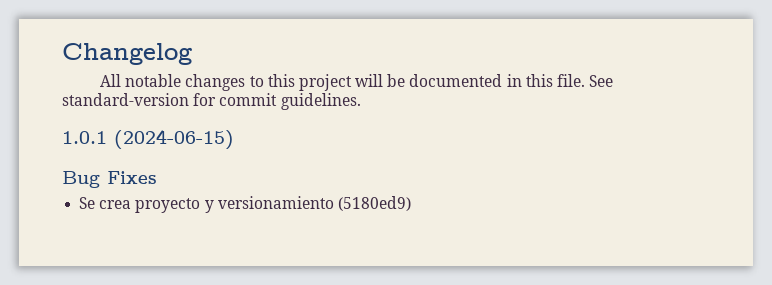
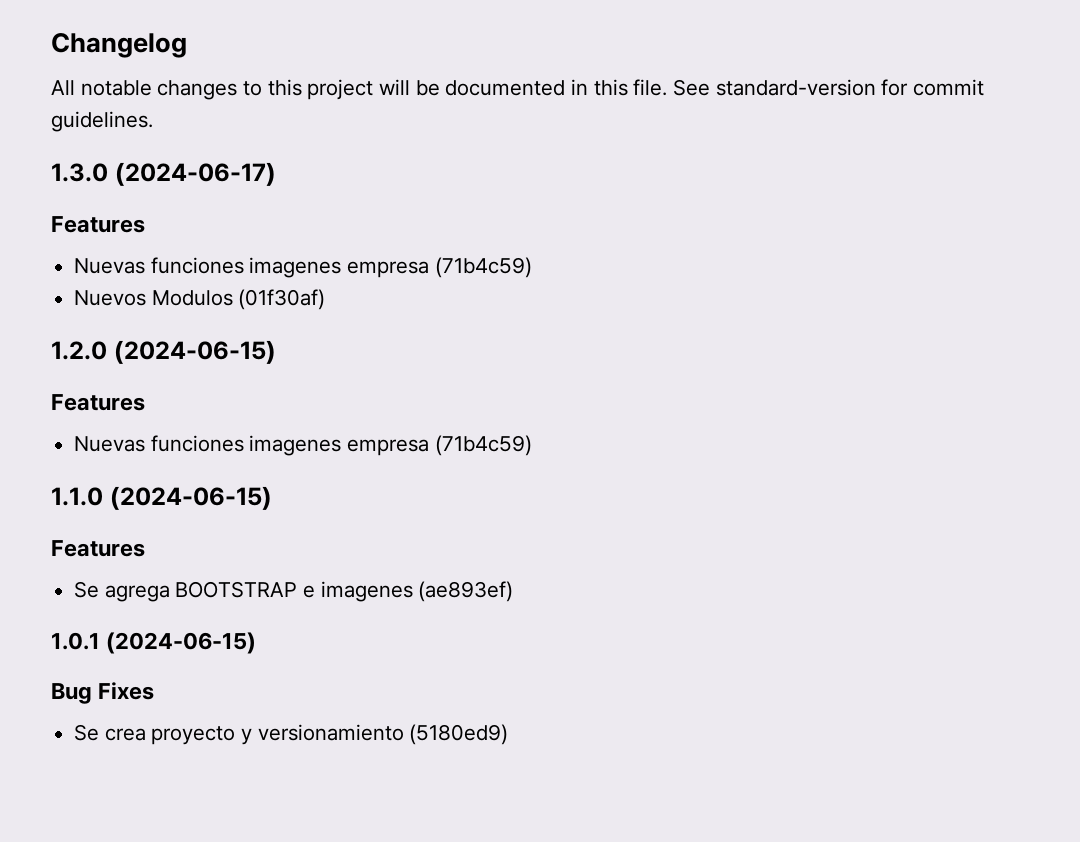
(361, 101) none -> [51,162,276,186] [51,216,145,233] [74,257,532,278] [74,289,326,310] [51,340,276,364] [51,394,145,411] [74,435,532,456] [51,486,272,510] [51,540,145,557] [74,581,514,602] // 1.3.0 (2024-06-17) // Features // Nuevas funciones imagenes empresa (71b4c59) // Nuevos Modulos (01f30af) // 1.2.0 (2024-06-15) // Features // Nuevas funciones imagenes empresa (71b4c59) // 1.1.0 (2024-06-15) // Features // Se agrega BOOTSTRAP e imagenes (ae893ef)

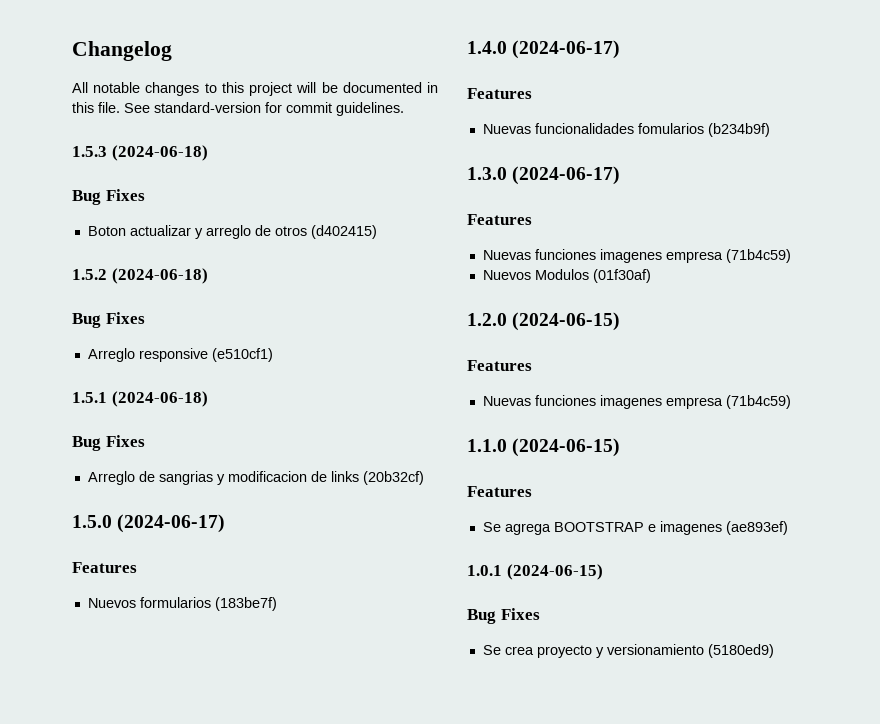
(153, 121) none -> [72,145,208,161] [72,189,145,205] [87,225,377,239] [72,268,208,284] [72,312,145,328] [87,348,273,362] [72,391,208,407] [72,435,145,451] [87,471,424,485] [72,514,226,533] [72,562,137,573] [87,597,277,611] [467,40,621,59] [467,88,532,99] [482,123,770,137] // 1.5.3 (2024-06-18) // Bug Fixes // Boton actualizar y arreglo de otros (d402415) // 1.5.2 (2024-06-18) // Bug Fixes // Arreglo responsive (e510cf1) // 1.5.1 (2024-06-18) // Bug Fixes // Arreglo de sangrias y modificacion de links (20b32cf) // 1.5.0 (2024-06-17) // Features // Nuevos formularios (183be7f) // 1.4.0 (2024-06-17) // Features // Nuevas funcionalidades fomularios (b234b9f)

